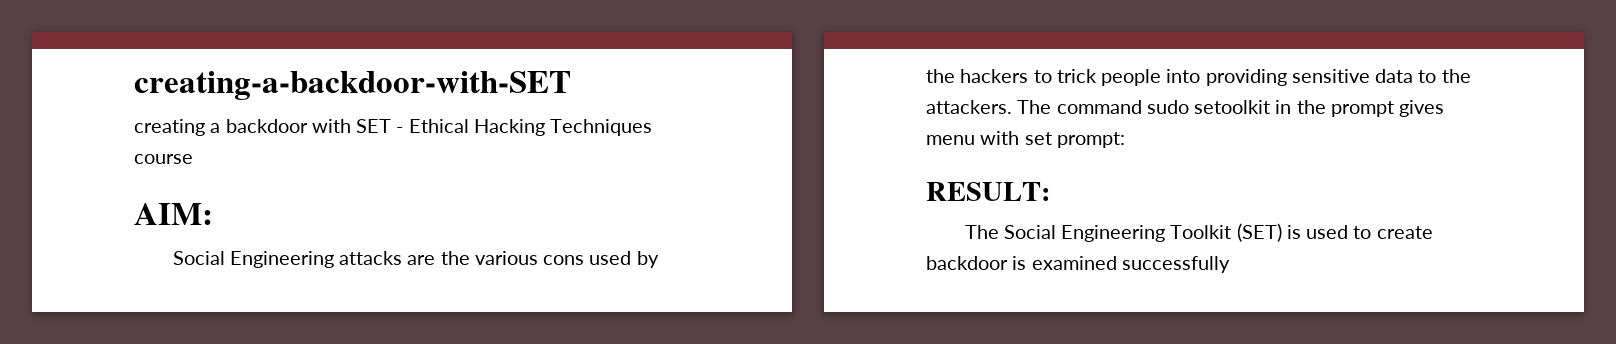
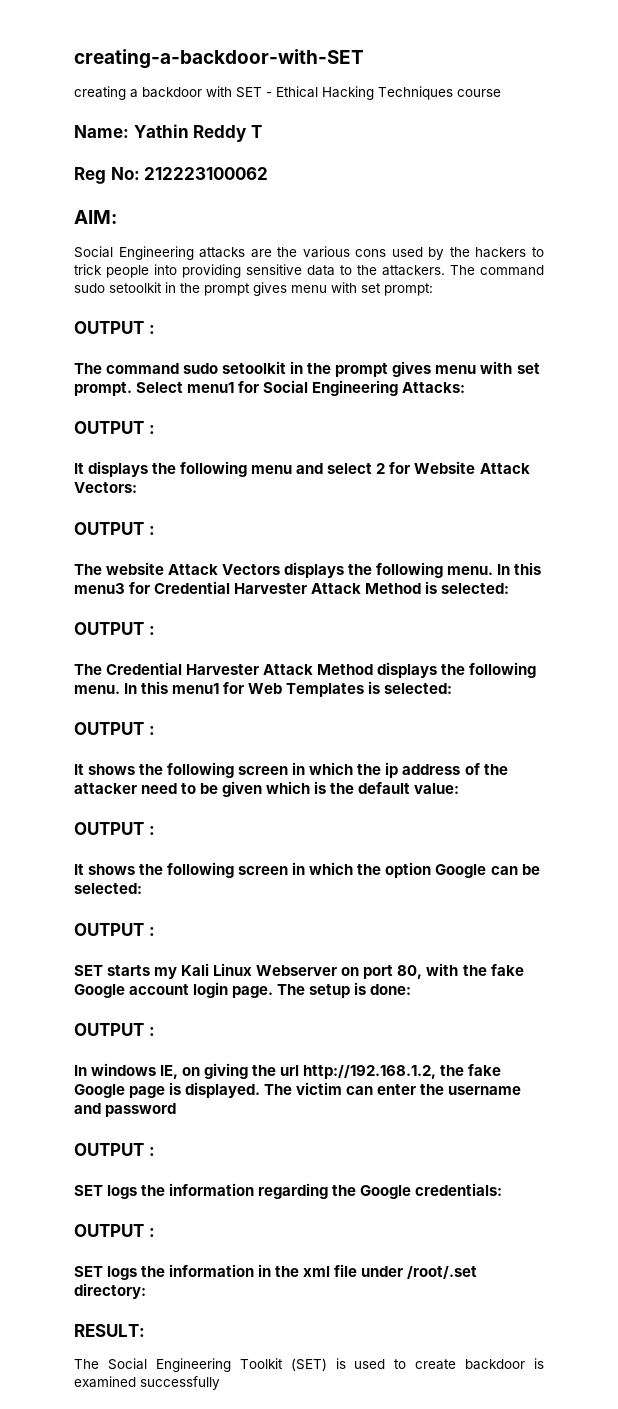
(193, 159) none -> [74,124,262,142] [74,167,269,184] // Name: Yathin Reddy T // Reg No: 212223100062
(1125, 140) none -> [74,321,155,334] [74,361,540,377] [74,380,466,396] [74,421,155,434] [74,461,530,477] [74,482,137,493] [74,522,155,535] [74,562,542,578] [74,581,510,594] [74,622,155,635] [74,662,537,678] [74,681,453,697] [74,722,155,735] [74,762,508,778] [74,781,460,797] [74,822,155,835] [74,862,540,878] [74,883,142,894] [74,923,155,936] [74,963,524,979] [74,982,412,998] [74,1023,155,1036] [74,1063,502,1079] [74,1082,522,1098] [74,1103,177,1117] [74,1143,155,1156] [74,1183,503,1199] [74,1224,155,1237] [74,1264,478,1280] [74,1283,146,1299] // OUTPUT : // The command sudo setoolkit in the prompt gives menu with set prompt. Select menu1 for Social Engineering Attacks: // OUTPUT : // It displays the following menu and select 2 for Website Attack Vectors: // OUTPUT : // The website Attack Vectors displays the following menu. In this menu3 for Credential Harvester Attack Method is selected: // OUTPUT : // The Credential Harvester Attack Method displays the following menu. In this menu1 for Web Templates is selected: // OUTPUT : // It shows the following screen in which the ip address of the attacker need to be given which is the default value: // OUTPUT : // It shows the following screen in which the option Google can be selected: // OUTPUT : // SET starts my Kali Linux Webserver on port 80, with the fake Google account login page. The setup is done: // OUTPUT : // In windows IE, on giving the url http://192.168.1.2, the fake Google page is displayed. The victim can enter the username and password // OUTPUT : // SET logs the information regarding the Google credentials: // OUTPUT : // SET logs the information in the xml file under /root/.set directory:

